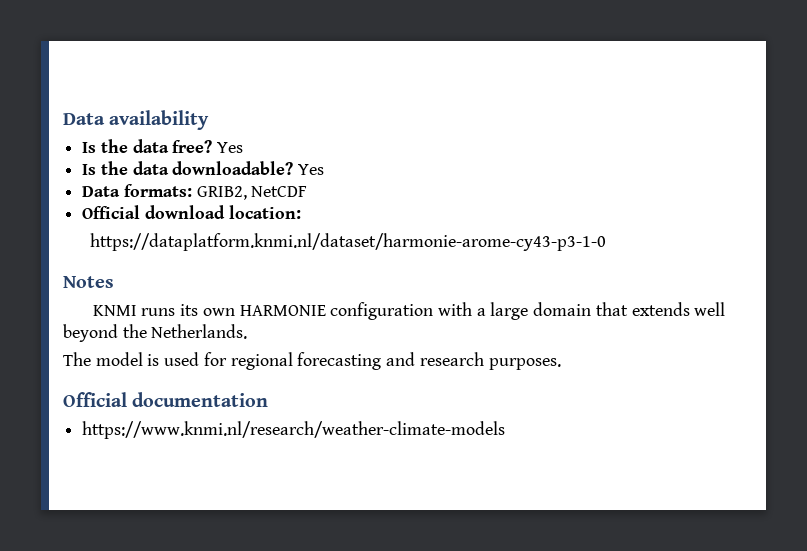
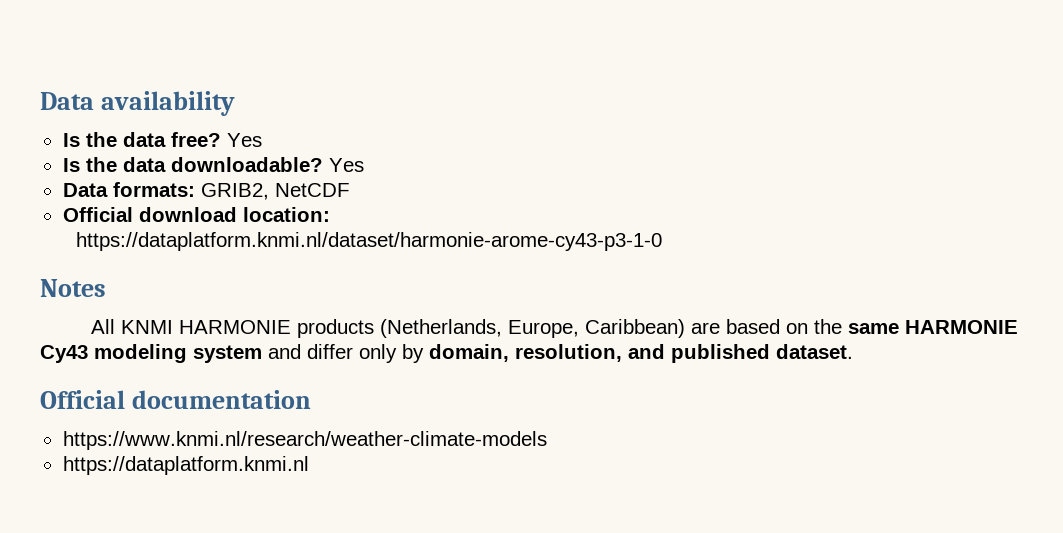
[92,302,726,320] [63,324,248,342] [63,352,561,370] KNMI runs its own HARMONIE configuration with a large domain that extends well beyond the Netherlands. // The model is used for regional forecasting and research purposes. -> [90,319,1018,338] [40,344,853,363] All KNMI HARMONIE products (Netherlands, Europe, Caribbean) are based on the same HARMONIE Cy43 modeling system and differ only by domain, resolution, and published dataset.
(506, 430) none -> [62,456,309,475] // https://dataplatform.knmi.nl

